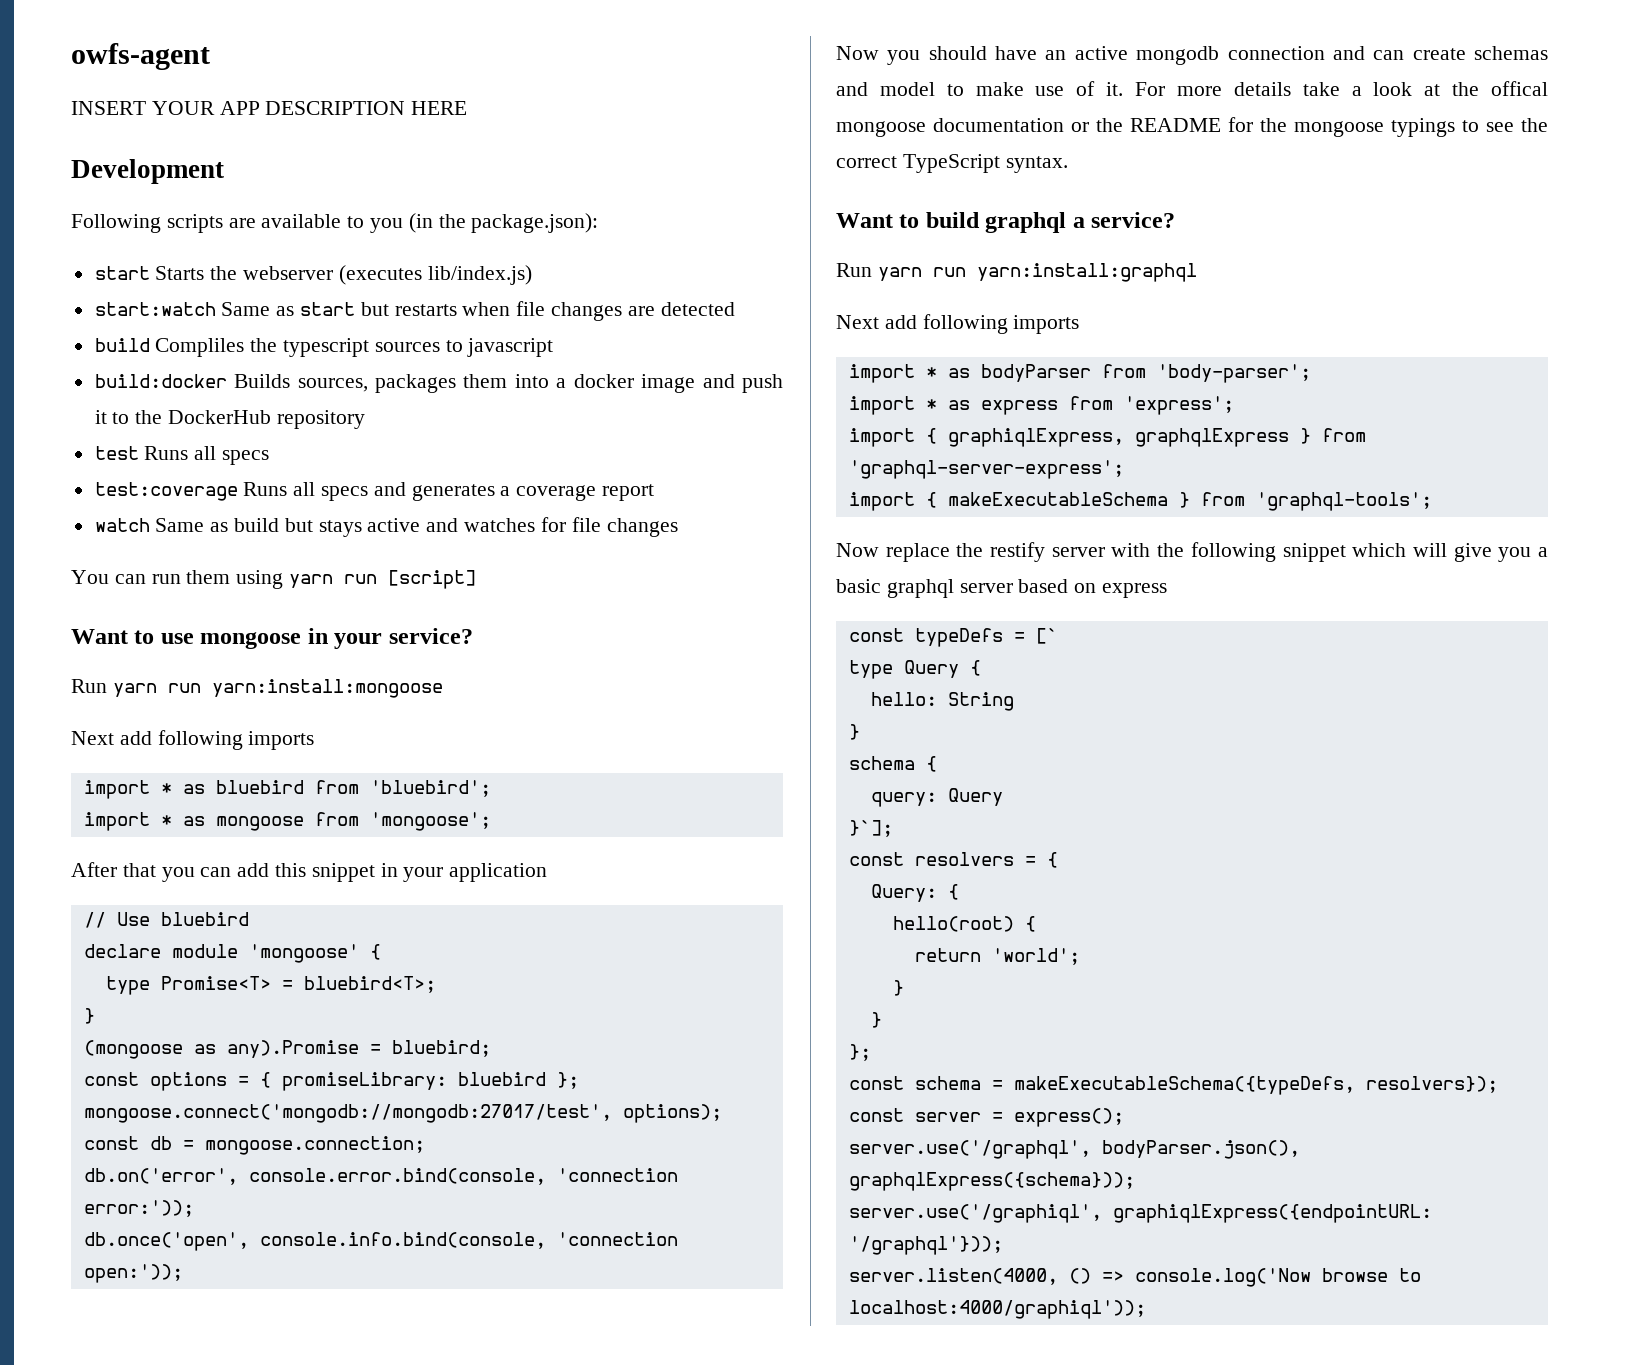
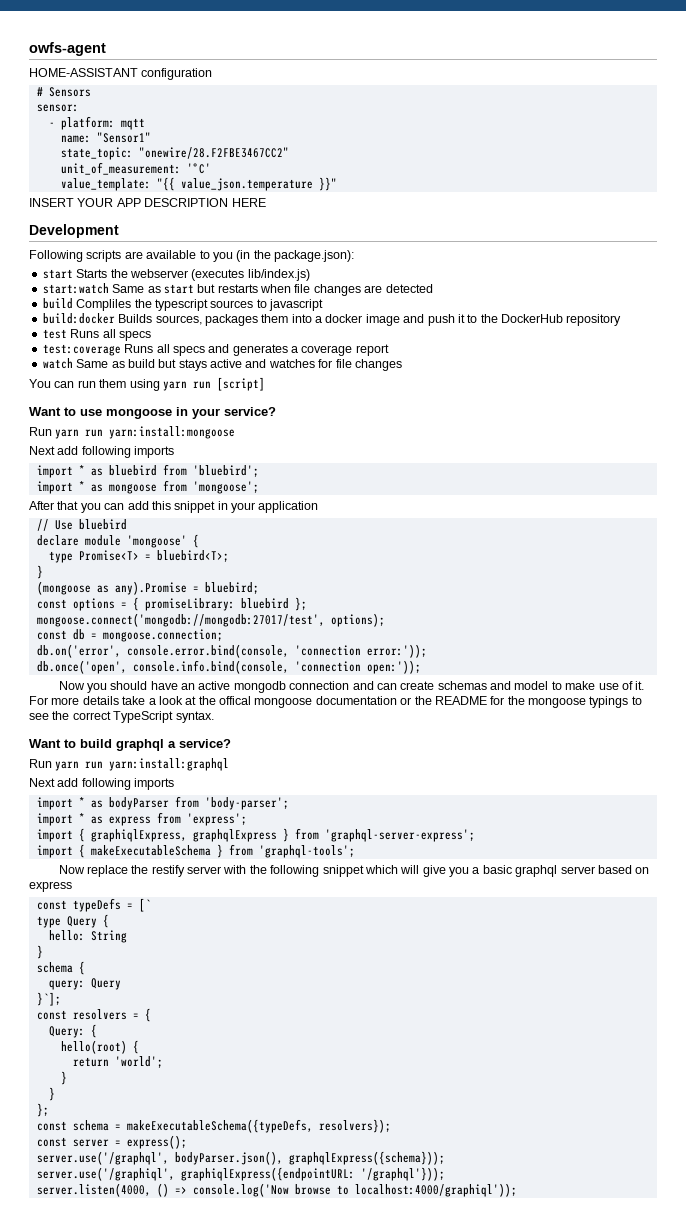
(210, 56) none -> [29,68,213,80] [36,87,91,97] [36,104,79,112] [48,116,145,130] [60,132,151,143] [60,147,289,160] [60,162,211,175] [60,177,337,191] // HOME-ASSISTANT configuration // # Sensors // sensor: // - platform: mqtt // name: "Sensor1" // state_topic: "onewire/28.F2FBE3467CC2" // unit_of_measurement: '°C' // value_template: "{{ value_json.temperature }}"

